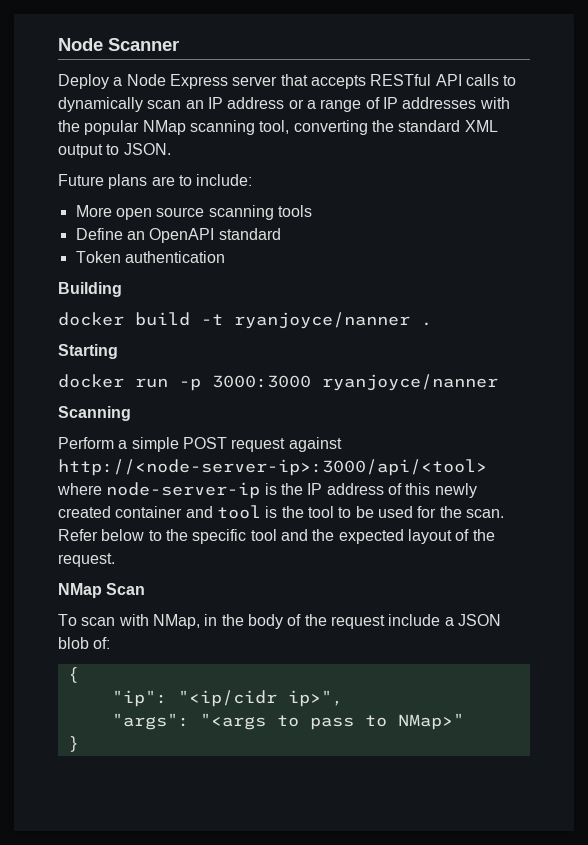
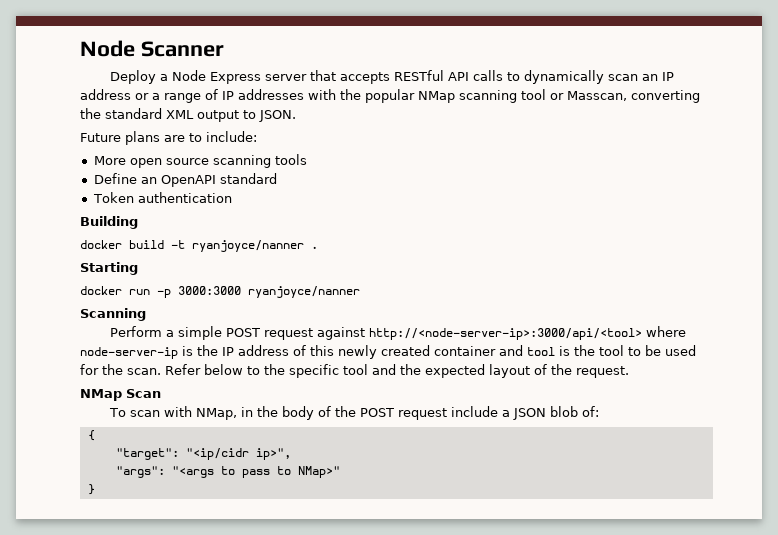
[259,120,290,134] tool, -> [521,89,627,101] tool or Masscan,
(327, 620) none -> [360,408,395,417] POST
[111,690,167,707] "ip": -> [115,448,179,460] "target":

